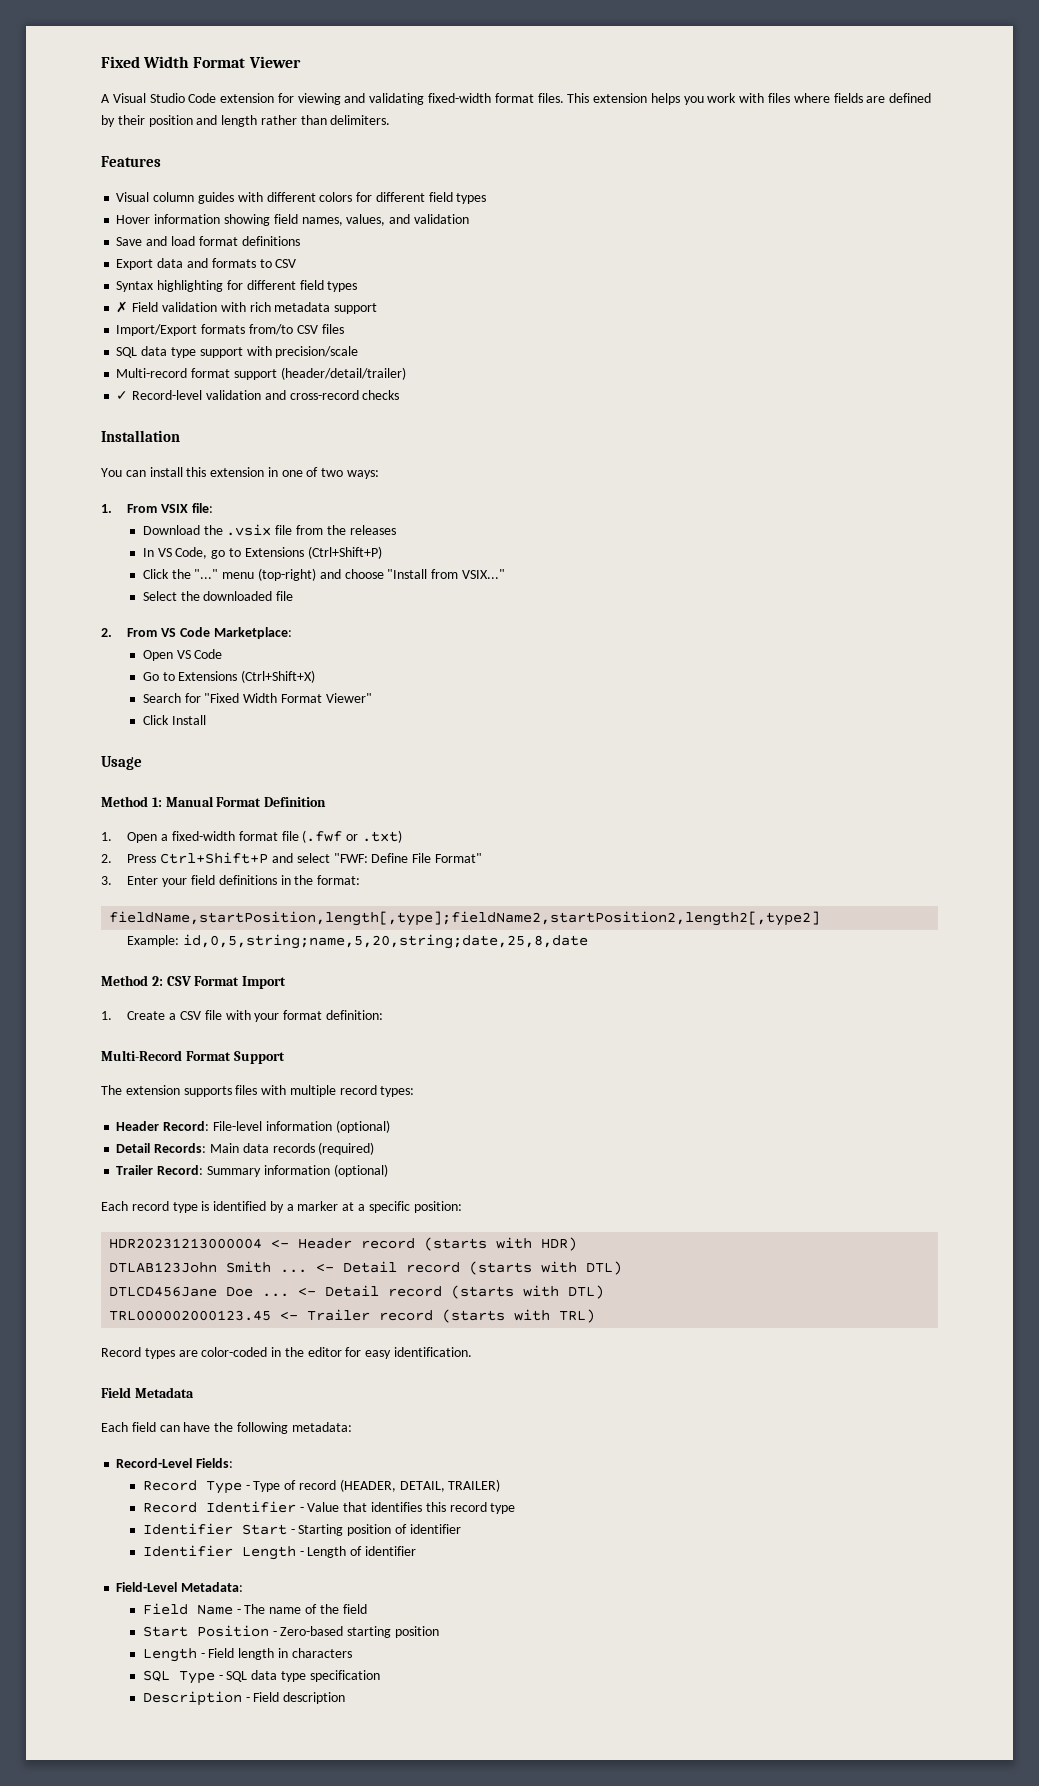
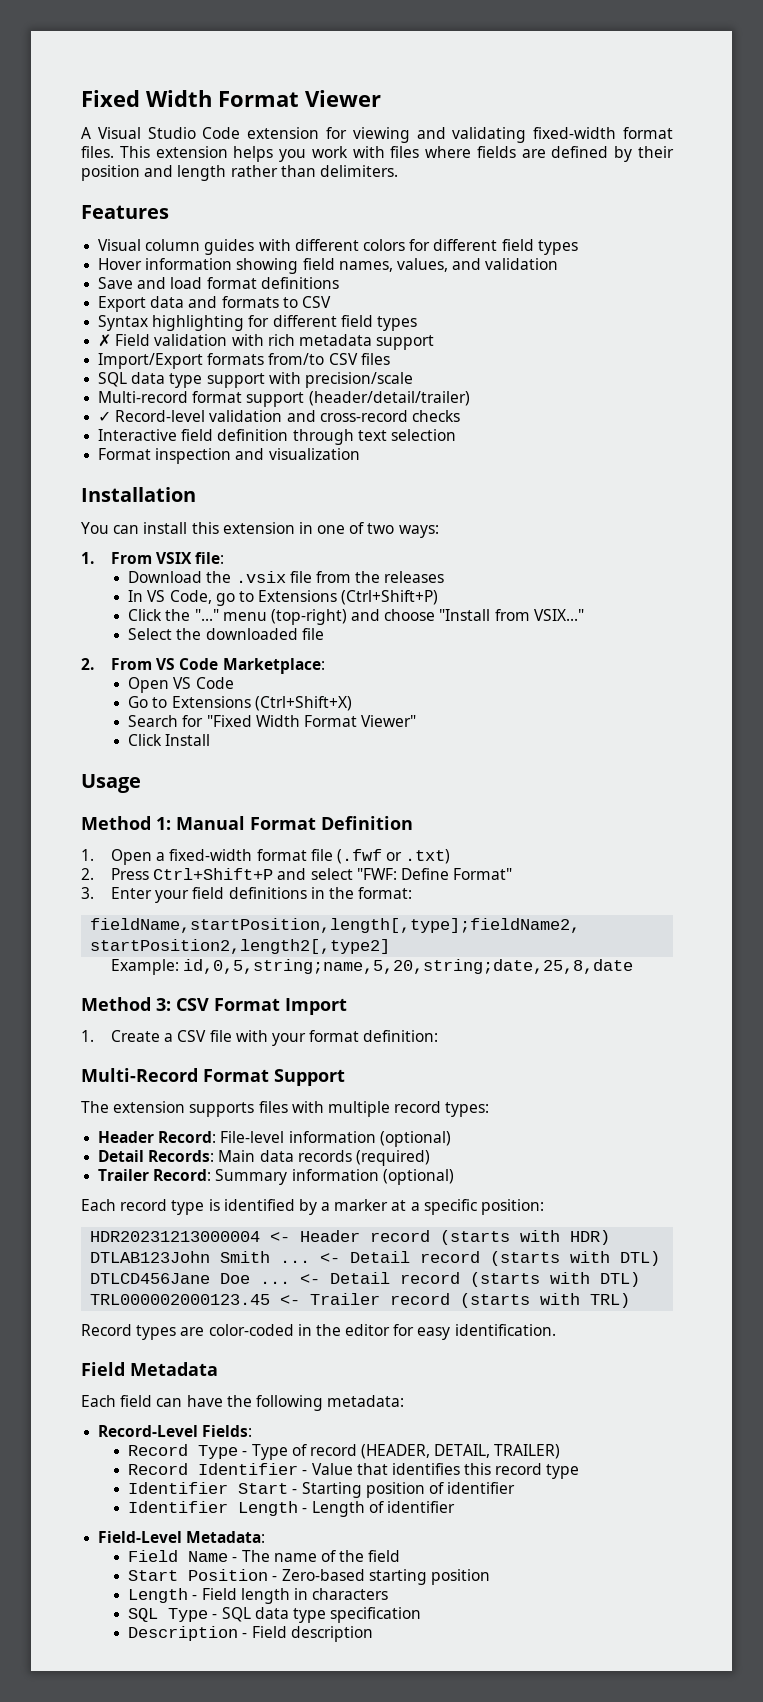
(400, 395) none -> [98,429,456,445] [98,448,360,464] // Interactive field definition through text selection // Format inspection and visualization
[412,853,432,863] File -> (450, 874) none
[151,976,163,986] 2: -> [156,998,171,1011] 3:

